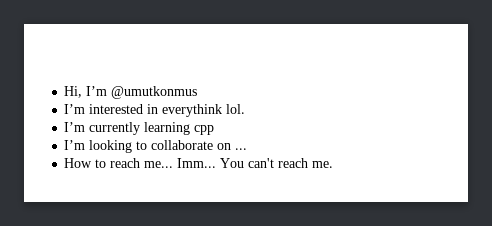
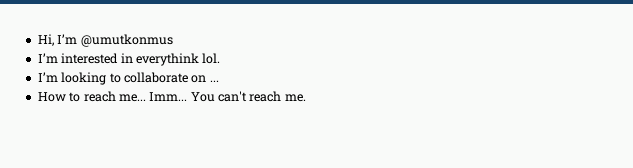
[64,122,215,135] // I’m currently learning cpp -> (221, 58) none

